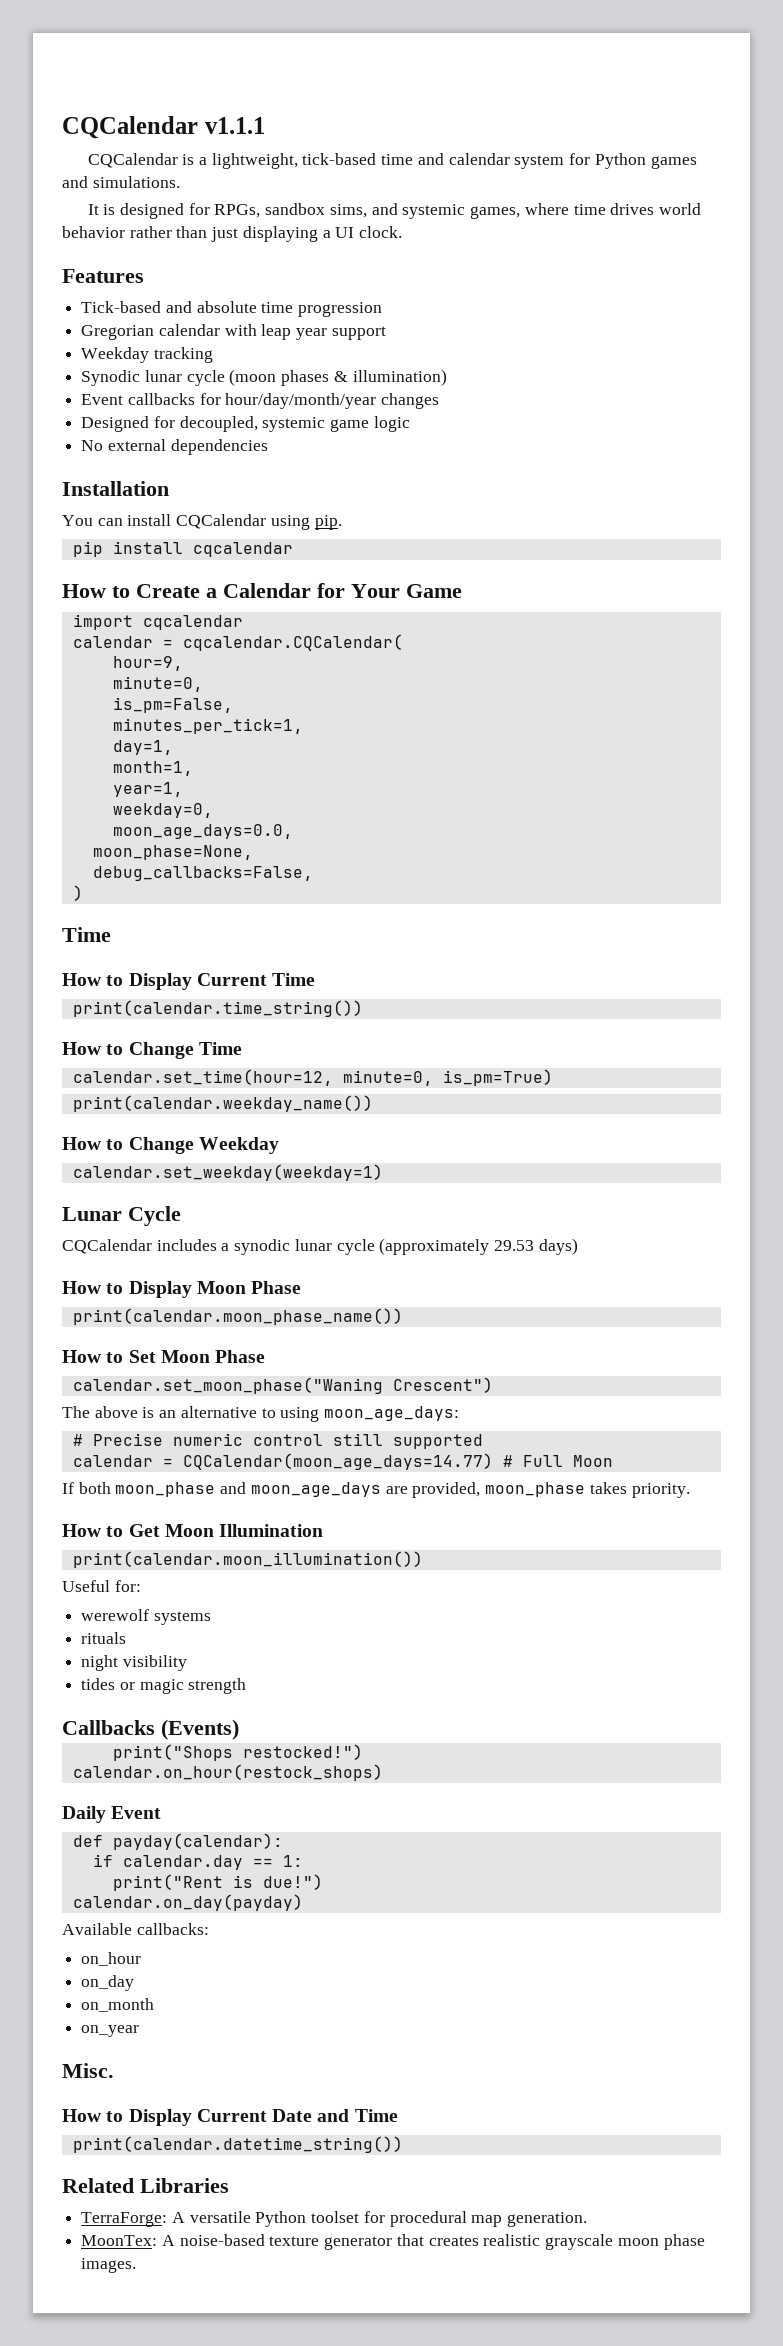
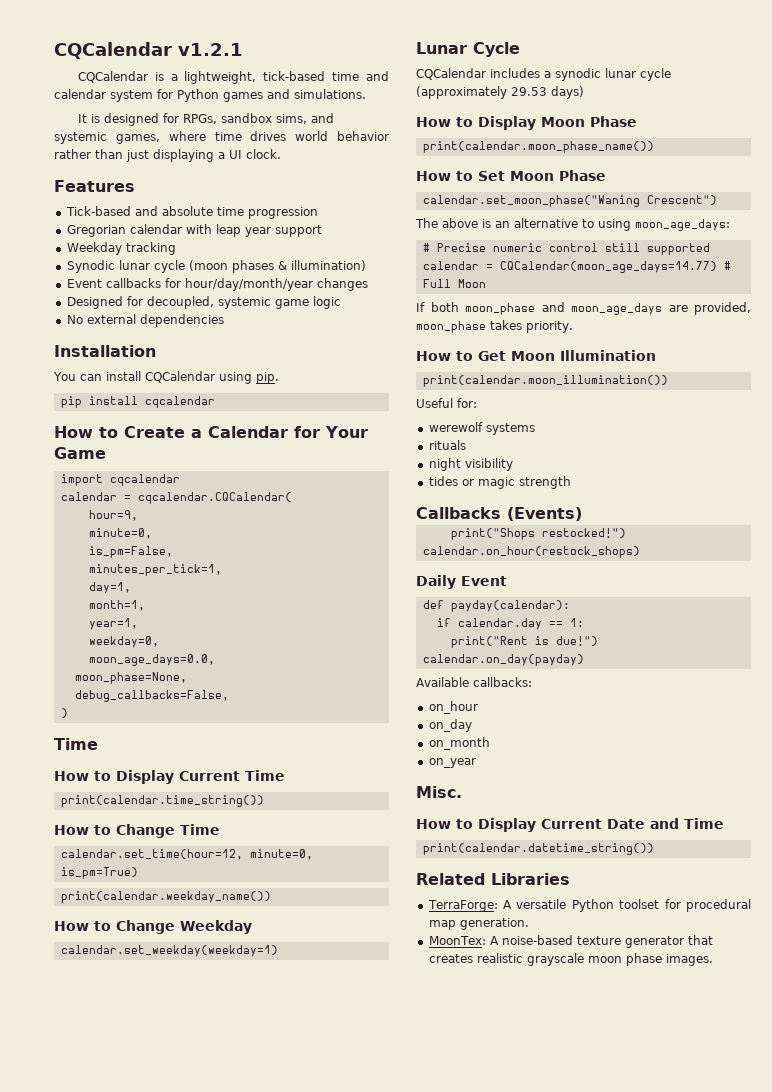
[62,116,265,139] CQCalendar v1.1.1 -> [54,42,243,59] CQCalendar v1.2.1

